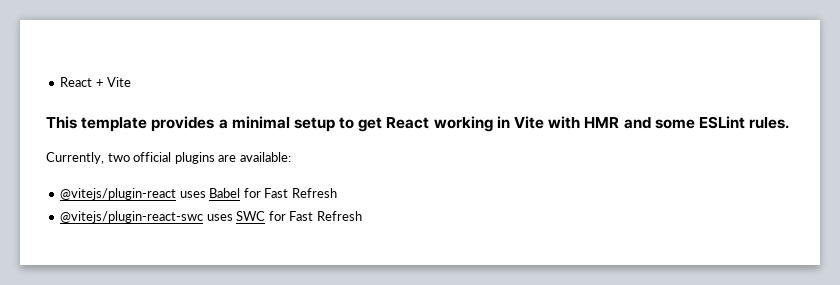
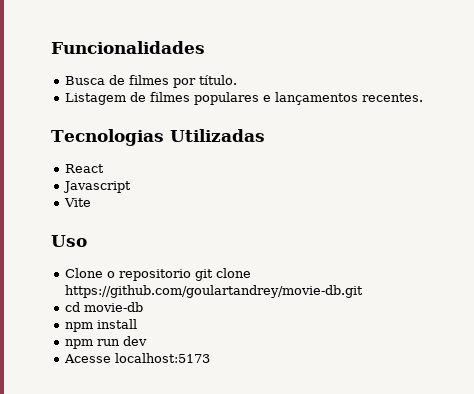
[60,77,104,87] React + -> [51,41,205,54] [64,75,237,88] [64,92,423,105] [51,129,265,146] [64,164,104,173] [62,181,131,193] Funcionalidades // Busca de filmes por título. // Listagem de filmes populares e lançamentos recentes. // Tecnologias Utilizadas // React // Javascript //
[46,116,790,132] [46,152,291,164] [60,188,337,200] [60,211,362,223] This template provides a minimal setup to get React working in Vite with HMR and some ESLint rules. // Currently, two official plugins are available: // @vitejs/plugin-react uses Babel for Fast Refresh // @vitejs/plugin-react-swc uses SWC for Fast Refresh -> [51,235,87,247] [64,268,251,281] [64,285,363,298] [64,302,143,312] [64,319,137,332] [64,336,147,349] [63,353,210,363] Uso // Clone o repositorio git clone https://github.com/goulartandrey/movie-db.git // cd movie-db // npm install // npm run dev // Acesse localhost:5173

